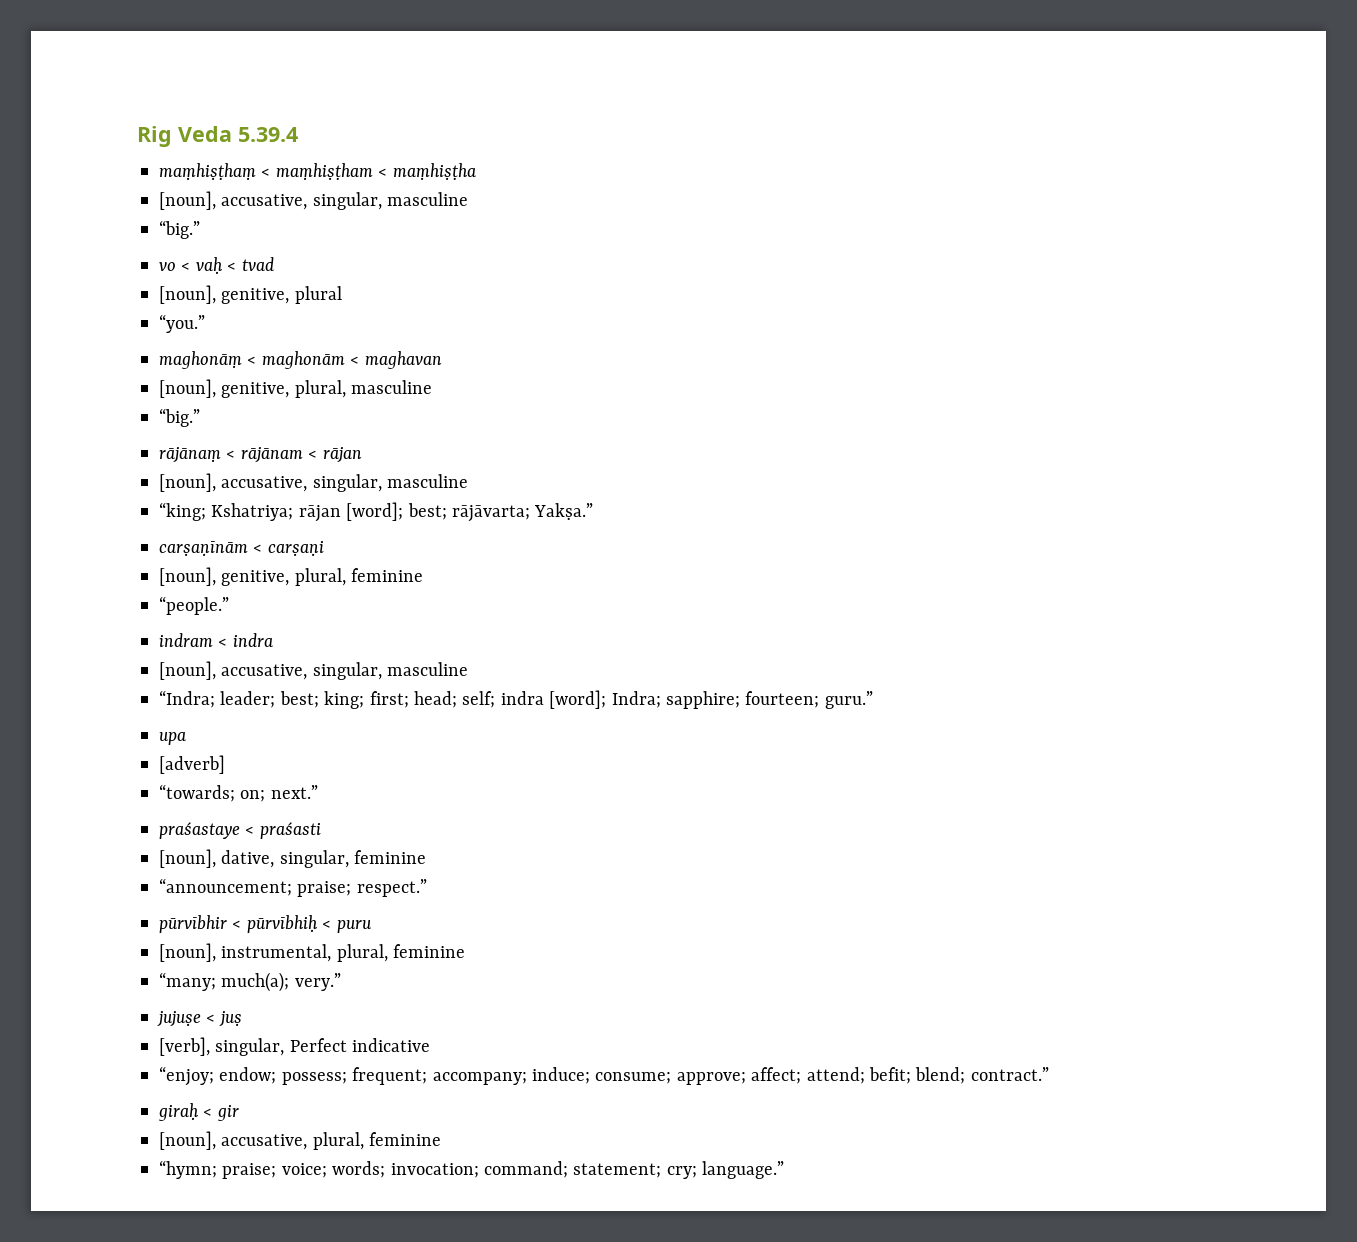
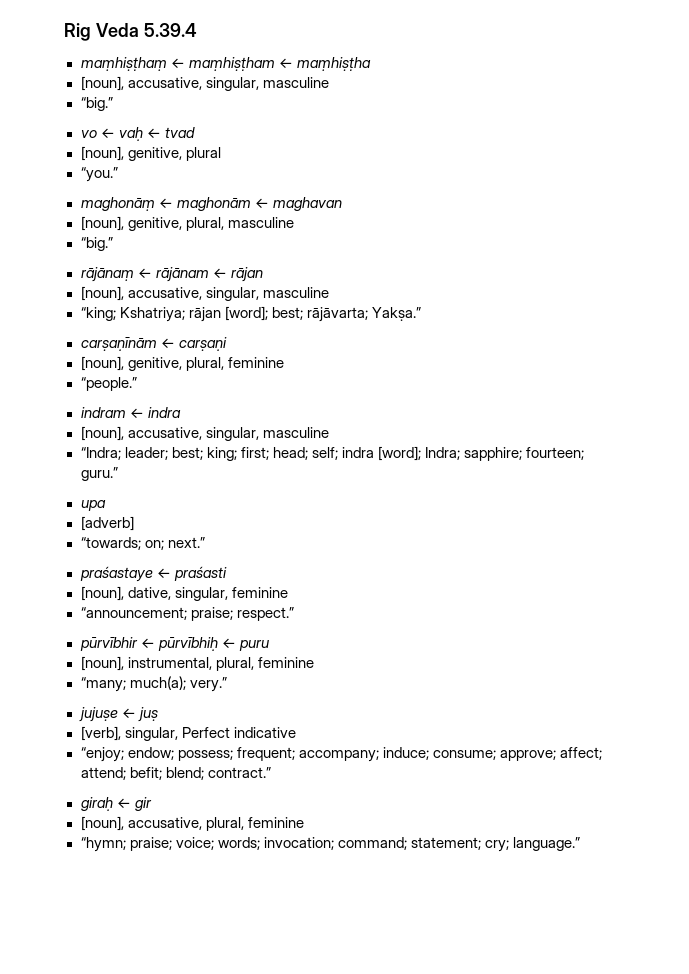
[261,163,388,180] < maṃhiṣṭham < -> [170,57,293,71] ← maṃhiṣṭham ←
[181,257,237,274] < vaḥ < -> [100,127,161,141] ← vaḥ ←
[247,351,360,369] < maghonām < -> [158,197,269,211] ← maghonām ←
[226,447,318,463] < rājānam < -> [137,267,227,282] ← rājānam ←
[253,544,263,553] < -> [160,338,175,348] ←
[218,638,228,647] < -> [129,408,144,418] ←
[245,826,255,835] < -> [156,568,171,578] ←
[232,915,332,933] < pūrvībhiḥ < -> [140,637,236,651] ← pūrvībhiḥ ←
[206,1014,216,1023] < -> [121,708,136,718] ←
[203,1108,213,1117] < -> [116,798,131,808] ←

